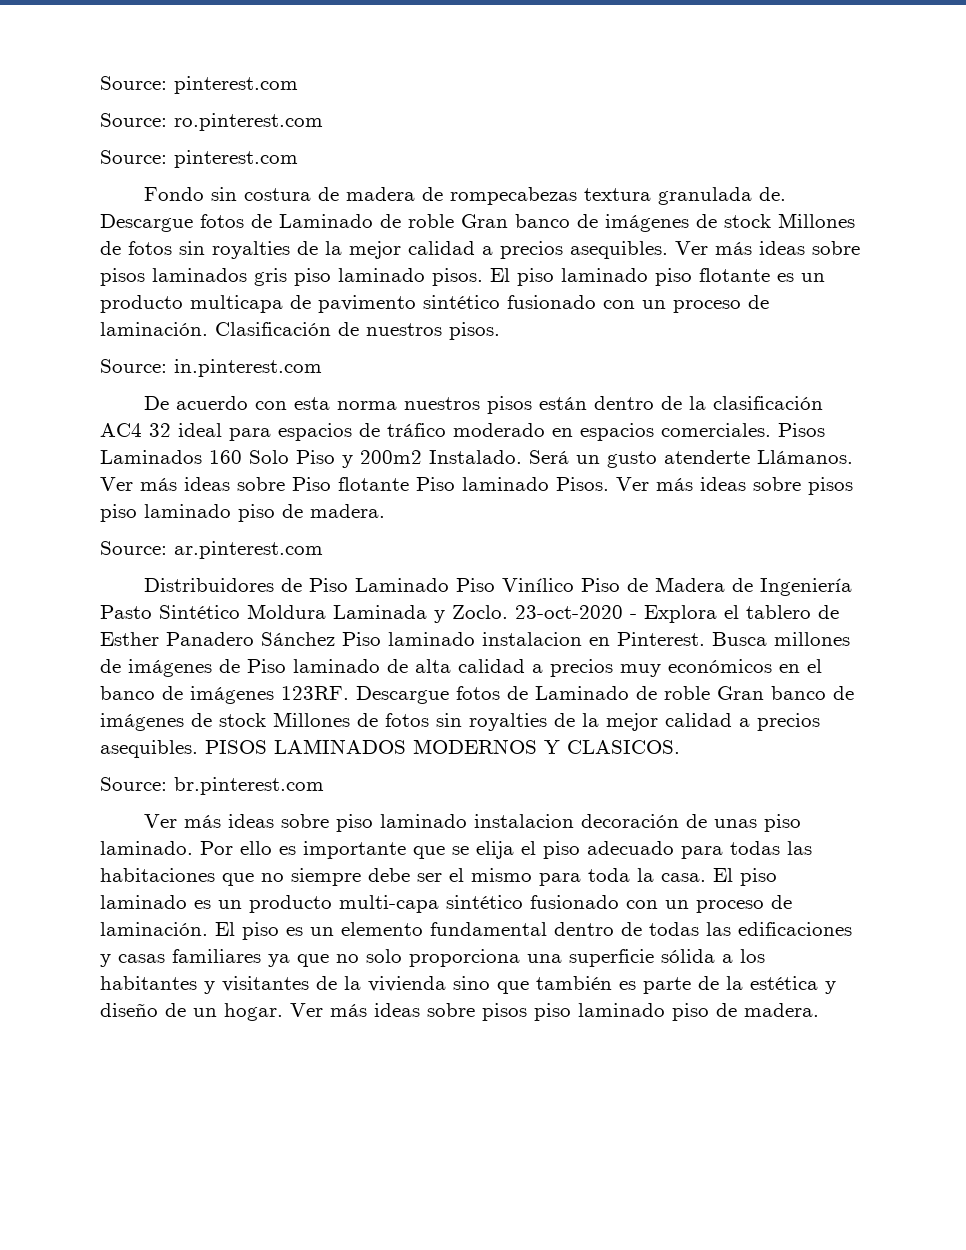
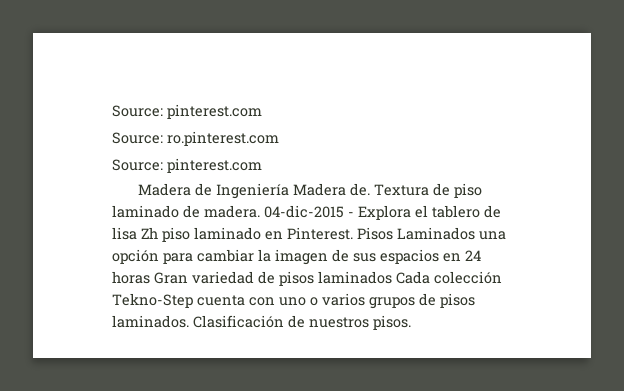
[144,187,787,205] [100,213,855,232] [100,241,860,259] [100,268,825,286] [100,295,769,313] [100,322,500,340] [100,359,322,377] [144,396,824,414] [100,423,825,441] [100,450,853,468] [100,477,853,495] [100,504,385,522] [100,541,323,559] [144,577,853,596] [100,604,623,623] Fondo sin costura de madera de rompecabezas textura granulada de. Descargue fotos de Laminado de roble Gran banco de imágenes de stock Millones de fotos sin royalties de la mejor calidad a precios asequibles. Ver más ideas sobre pisos laminados gris piso laminado pisos. El piso laminado piso flotante es un producto multicapa de pavimento sintético fusionado con un proceso de laminación. Clasificación de nuestros pisos. // Source: in.pinterest.com // De acuerdo con esta norma nuestros pisos están dentro de la clasificación AC4 32 ideal para espacios de tráfico moderado en espacios comerciales. Pisos Laminados 160 Solo Piso y 200m2 Instalado. Será un gusto atenderte Llámanos. Ver más ideas sobre Piso flotante Piso laminado Pisos. Ver más ideas sobre pisos piso laminado piso de madera. // Source: ar.pinterest.com // Distribuidores de Piso Laminado Piso Vinílico Piso de Madera de Ingeniería Pasto Sintético Moldura Laminada y Zoclo. 23-oct-2020 -> [138,183,483,199] [112,205,344,218] Madera de Ingeniería Madera de. Textura de piso laminado de madera. 04-dic-2015
[100,632,850,646] [100,659,822,677] [100,686,854,704] [100,712,820,731] [100,739,680,758] [100,777,324,795] [144,814,802,832] [100,841,812,859] [100,868,777,886] [100,895,792,913] [100,922,852,940] [100,949,765,967] [100,976,836,994] [100,1003,819,1021] Esther Panadero Sánchez Piso laminado instalacion en Pinterest. Busca millones de imágenes de Piso laminado de alta calidad a precios muy económicos en el banco de imágenes 123RF. Descargue fotos de Laminado de roble Gran banco de imágenes de stock Millones de fotos sin royalties de la mejor calidad a precios asequibles. PISOS LAMINADOS MODERNOS Y CLASICOS. // Source: br.pinterest.com // Ver más ideas sobre piso laminado instalacion decoración de unas piso laminado. Por ello es importante que se elija el piso adecuado para todas las habitaciones que no siempre debe ser el mismo para toda la casa. El piso laminado es un producto multi-capa sintético fusionado con un proceso de laminación. El piso es un elemento fundamental dentro de todas las edificaciones y casas familiares ya que no solo proporciona una superficie sólida a los habitantes y visitantes de la vivienda sino que también es parte de la estética y diseño de un hogar. Ver más ideas sobre pisos piso laminado piso de madera. -> [112,227,506,242] [112,249,481,265] [112,271,502,286] [112,293,475,309] [112,315,411,330] lisa Zh piso laminado en Pinterest. Pisos Laminados una opción para cambiar la imagen de sus espacios en 24 horas Gran variedad de pisos laminados Cada colección Tekno-Step cuenta con uno o varios grupos de pisos laminados. Clasificación de nuestros pisos.

